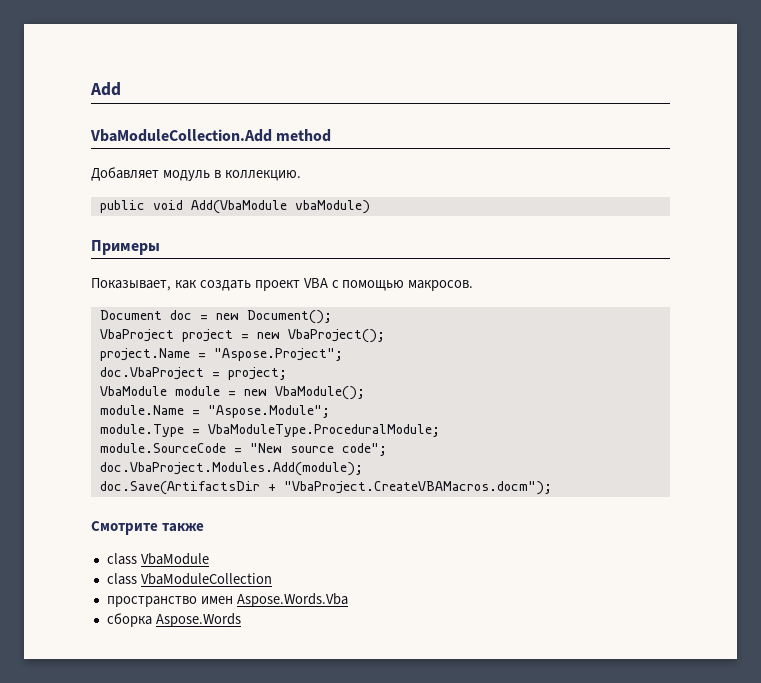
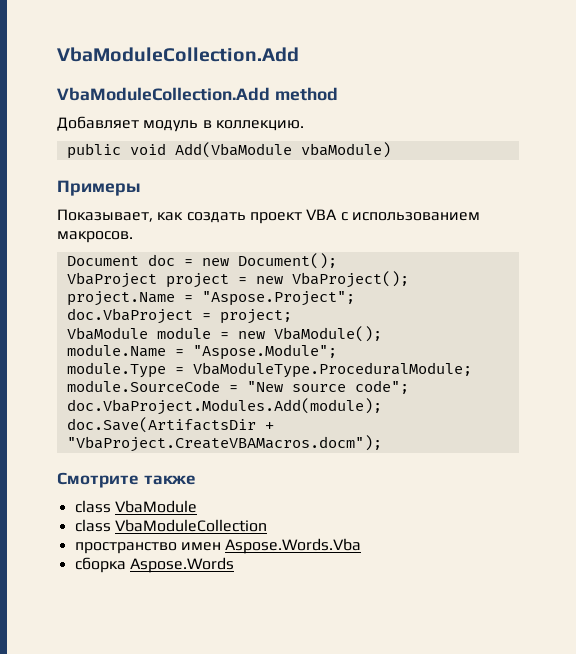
[90,82,121,96] Add -> [57,47,299,62] VbaModuleCollection.Add
[342,280,405,291] помощью -> [351,212,480,221] использованием

